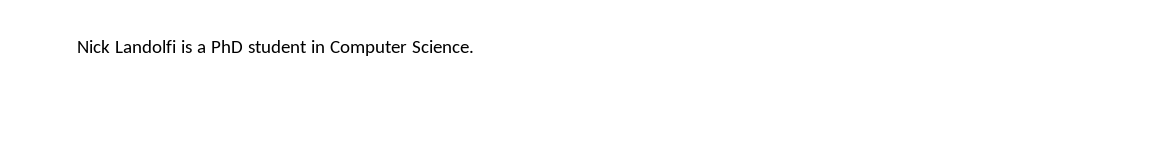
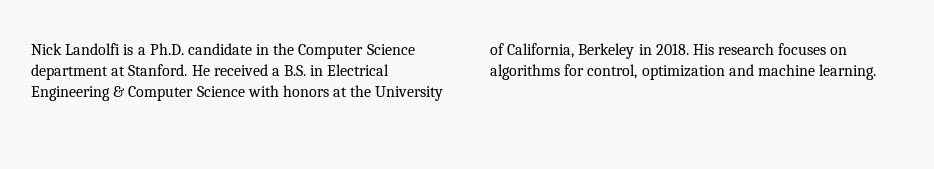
[210,40,474,56] PhD student in Computer Science. -> [149,43,415,59] [31,64,390,80] [31,85,444,101] [490,43,848,59] [490,64,877,80] Ph.D. candidate in the Computer Science department at Stanford. He received a B.S. in Electrical Engineering & Computer Science with honors at the University of California, Berkeley in 2018. His research focuses on algorithms for control, optimization and machine learning.

